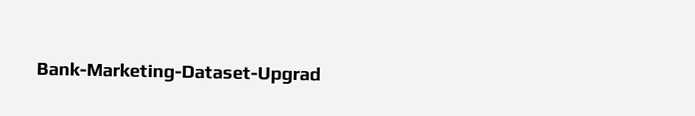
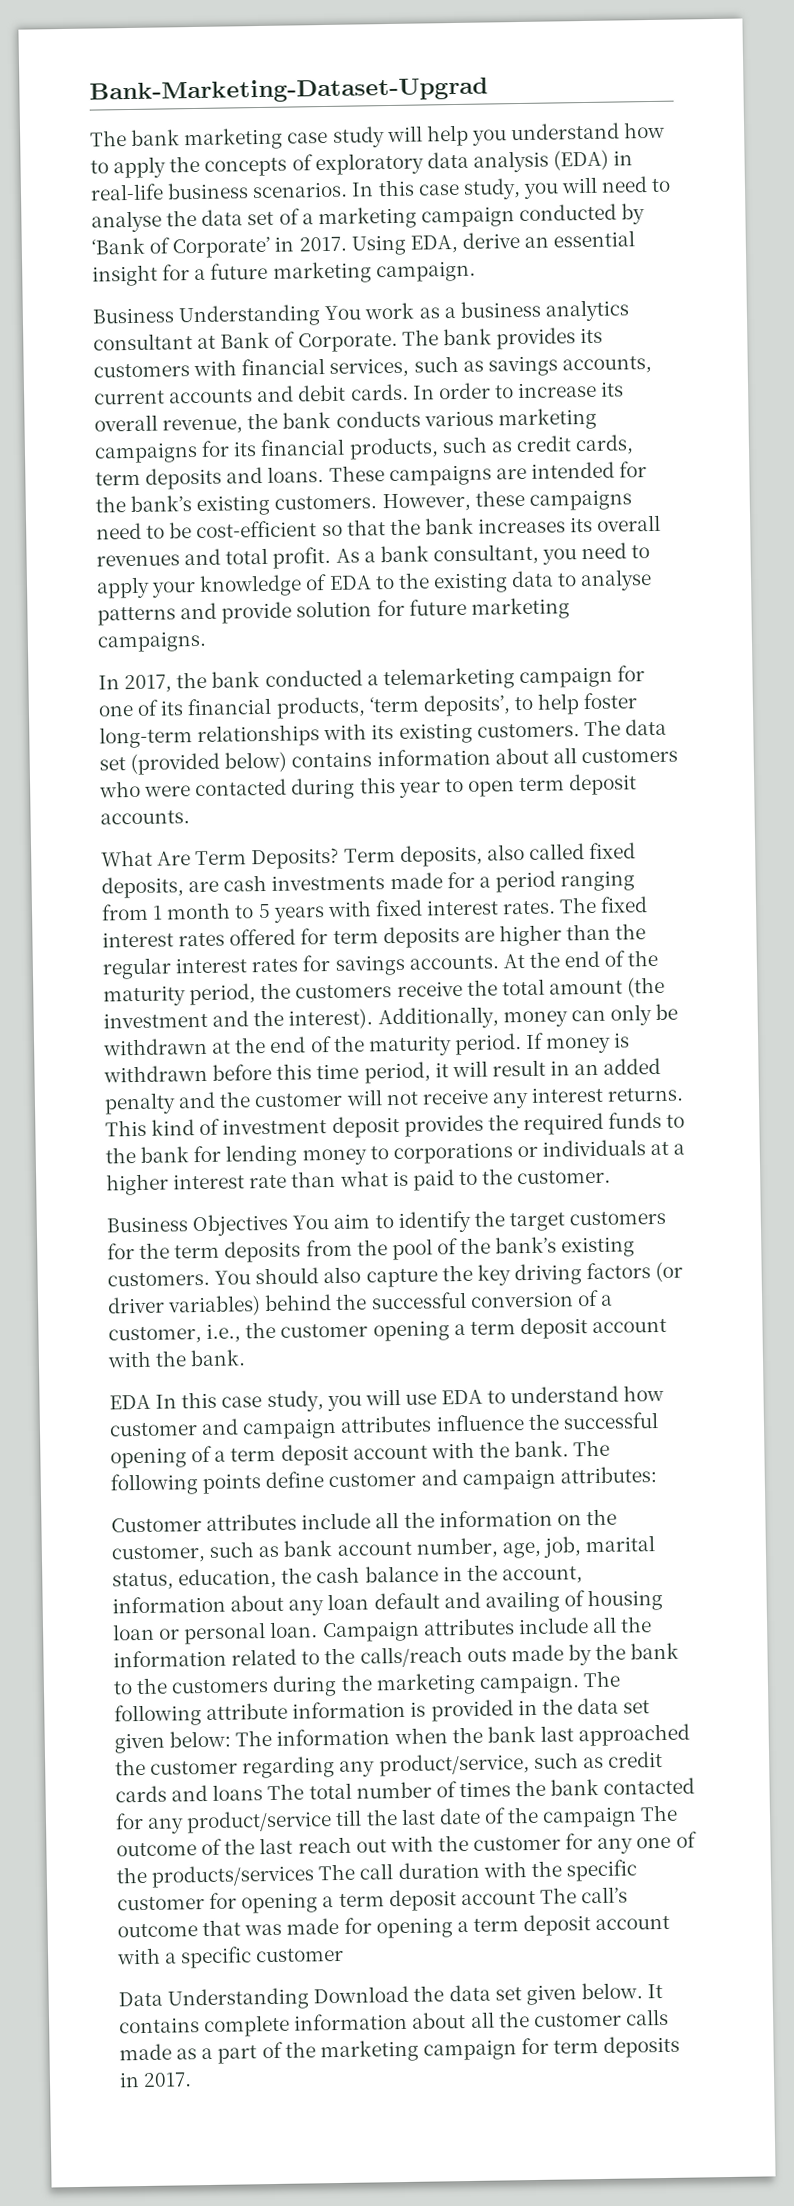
(321, 73) none -> [90,121,666,151] [90,149,634,179] [90,176,672,201] [91,203,646,233] [91,230,636,259] [92,260,476,287] [92,299,630,328] [93,327,604,353] [93,355,652,378] [94,381,625,405] [94,407,597,435] [94,434,635,464] [95,461,648,490] [95,489,632,517] [96,514,662,540] [96,542,651,569] [96,569,653,599] [97,597,570,626] [97,630,207,653] [98,665,646,694] [98,692,638,719] [99,718,667,749] [99,747,678,776] [99,773,638,800] [100,810,190,825] [101,842,637,870] [101,870,636,899] [101,896,649,923] [102,923,647,949] [102,949,659,980] [103,976,666,1007] [103,1003,679,1030] [102,1032,631,1057] [103,1057,662,1084] [104,1086,684,1115] [105,1111,686,1139] [105,1139,686,1167] [106,1168,612,1196] [106,1210,667,1237] [107,1236,636,1263] [107,1261,684,1288] [107,1289,613,1317] [108,1317,668,1345] [107,1349,247,1368] [109,1384,665,1413] [109,1412,659,1440] [110,1439,611,1469] [110,1466,657,1496] [111,1508,617,1533] [111,1535,656,1564] [112,1564,583,1591] [112,1588,664,1616] [112,1616,653,1645] [113,1642,680,1668] [113,1670,620,1697] [114,1697,651,1727] [114,1723,691,1754] [115,1751,663,1779] [115,1777,696,1803] [115,1804,679,1834] [116,1831,697,1857] [116,1859,637,1888] [117,1886,629,1914] [117,1914,671,1939] [116,1946,345,1969] [118,1982,664,2011] [119,2008,669,2038] [119,2035,681,2064] [119,2072,193,2088] // The bank marketing case study will help you understand how to apply the concepts of exploratory data analysis (EDA) in real-life business scenarios. In this case study, you will need to analyse the data set of a marketing campaign conducted by ‘Bank of Corporate’ in 2017. Using EDA, derive an essential insight for a future marketing campaign. // Business Understanding You work as a business analytics consultant at Bank of Corporate. The bank provides its customers with financial services, such as savings accounts, current accounts and debit cards. In order to increase its overall revenue, the bank conducts various marketing campaigns for its financial products, such as credit cards, term deposits and loans. These campaigns are intended for the bank’s existing customers. However, these campaigns need to be cost-efficient so that the bank increases its overall revenues and total profit. As a bank consultant, you need to apply your knowledge of EDA to the existing data to analyse patterns and provide solution for future marketing campaigns. // In 2017, the bank conducted a telemarketing campaign for one of its financial products, ‘term deposits’, to help foster long-term relationships with its existing customers. The data set (provided below) contains information about all customers who were contacted during this year to open term deposit accounts. // What Are Term Deposits? Term deposits, also called fixed deposits, are cash investments made for a period ranging from 1 month to 5 years with fixed interest rates. The fixed interest rates offered for term deposits are higher than the regular interest rates for savings accounts. At the end of the maturity period, the customers receive the total amount (the investment and the interest). Additionally, money can only be withdrawn at the end of the maturity period. If money is withdrawn before this time period, it will result in an added penalty and the customer will not receive any interest returns. This kind of investment deposit provides the required funds to the bank for lending money to corporations or individuals at a higher interest rate than what is paid to the customer. // Business Objectives You aim to identify the target customers for the term deposits from the pool of the bank’s existing customers. You should also capture the key driving factors (or driver variables) behind the successful conversion of a customer, i.e., the customer opening a term deposit account with the bank. // EDA In this case study, you will use EDA to understand how customer and campaign attributes influence the successful opening of a term deposit account with the bank. The following points define customer and campaign attributes: // Customer attributes include all the information on the customer, such as bank account number, age, job, marital status, education, the cash balance in the account, information about any loan default and availing of housing loan or personal loan. Campaign attributes include all the information related to the calls/reach outs made by the bank to the customers during the marketing campaign. The following attribute information is provided in the data set given below: The information when the bank last approached the customer regarding any product/service, such as credit cards and loans The total number of times the bank contacted for any product/service till the last date of the campaign The outcome of the last reach out with the customer for any one of the products/services The call duration with the specific customer for opening a term deposit account The call’s outcome that was made for opening a term deposit account with a specific customer // Data Understanding Download the data set given below. It contains complete information about all the customer calls made as a part of the marketing campaign for term deposits in 2017.

